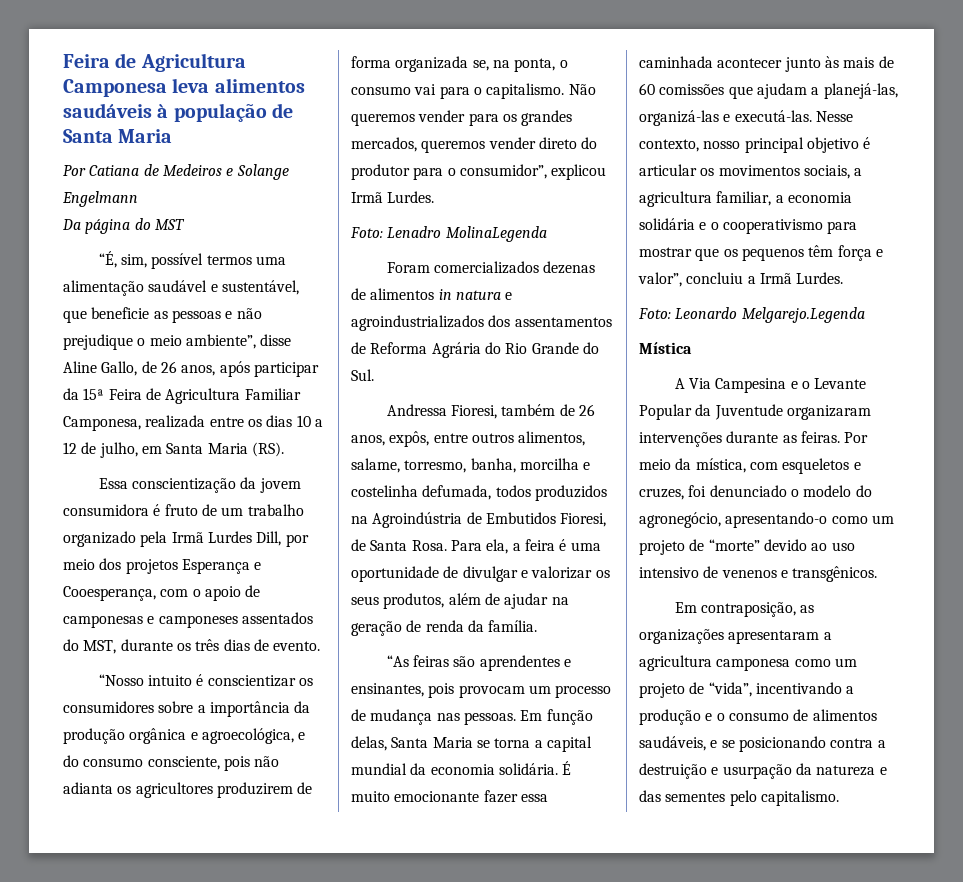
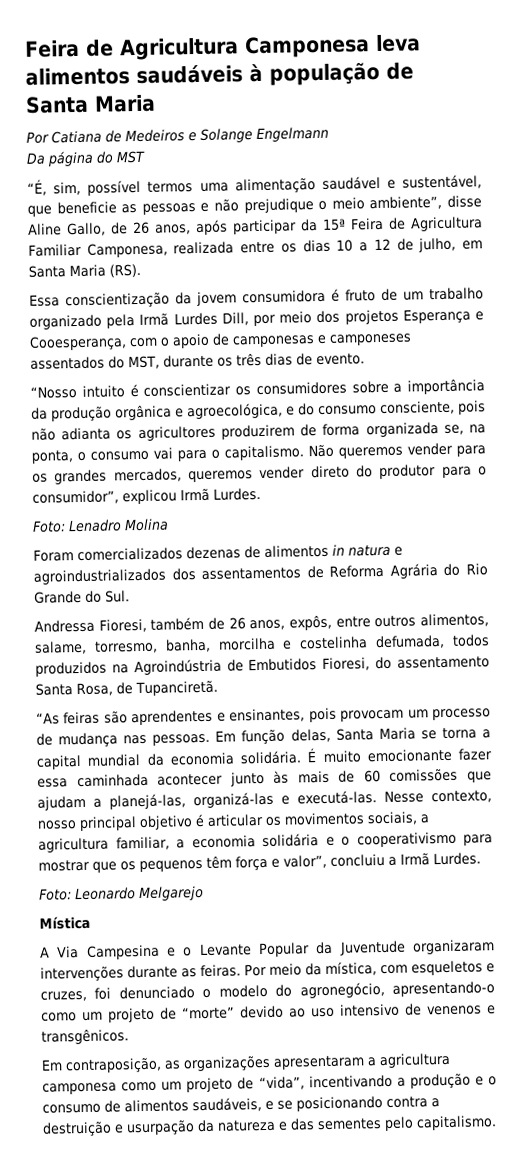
[445,226,547,242] MolinaLegenda -> [124,518,169,532] Molina
[351,539,601,554] [351,566,610,582] [351,593,569,609] [351,620,538,636] de Santa Rosa. Para ela, a feira é uma oportunidade de divulgar e valorizar os seus produtos, além de ajudar na geração de renda da família. -> [375,656,490,670] [35,680,218,697] do assentamento Santa Rosa, de Tupanciretã.
[741,307,865,323] Melgarejo.Legenda -> [139,885,204,902] Melgarejo

